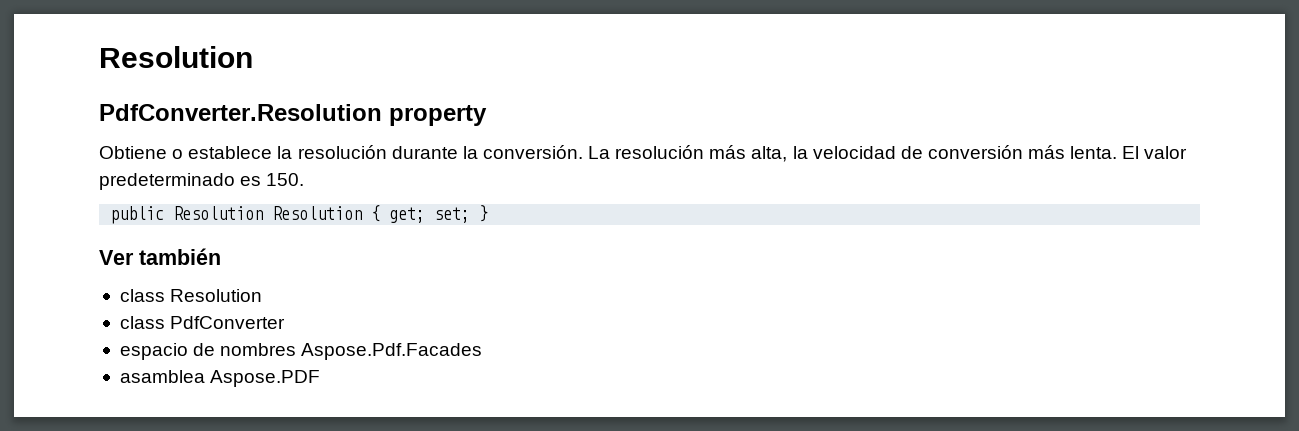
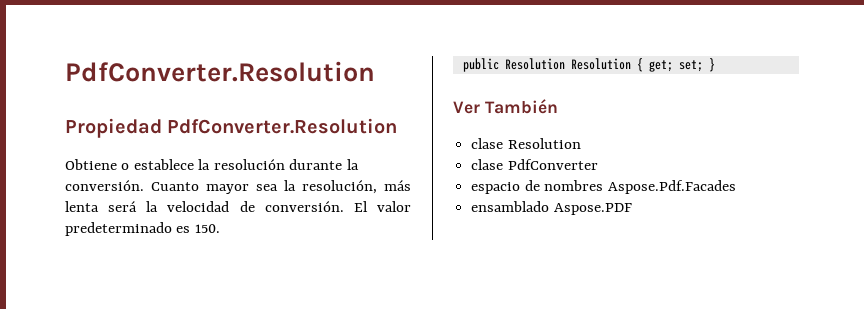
[99,46,253,68] [99,104,487,126] Resolution // PdfConverter.Resolution property -> [65,61,375,82] [65,118,398,138] PdfConverter.Resolution // Propiedad PdfConverter.Resolution
[588,145,1118,162] La resolución más alta, la velocidad de conversión más lenta. -> [151,180,411,194] [65,201,344,212] Cuanto mayor sea la resolución, más lenta será la velocidad de conversión.
[139,248,221,265] [119,289,263,302] [119,316,165,329] también // class Resolution // class -> [484,99,558,114] [471,138,581,149] [471,159,504,170] También // clase Resolution // clase
[119,370,205,383] asamblea -> [471,201,550,212] ensamblado

